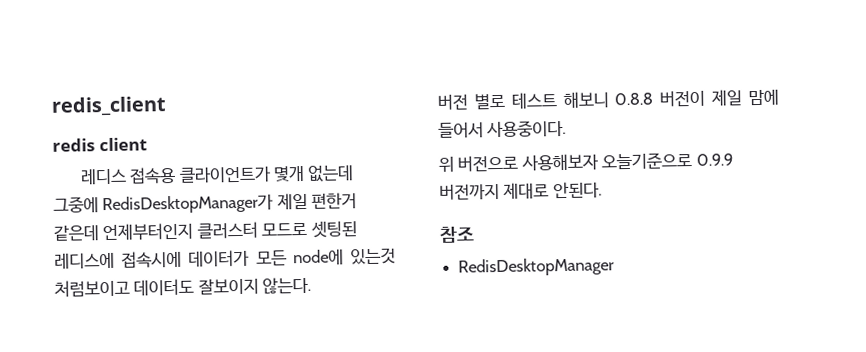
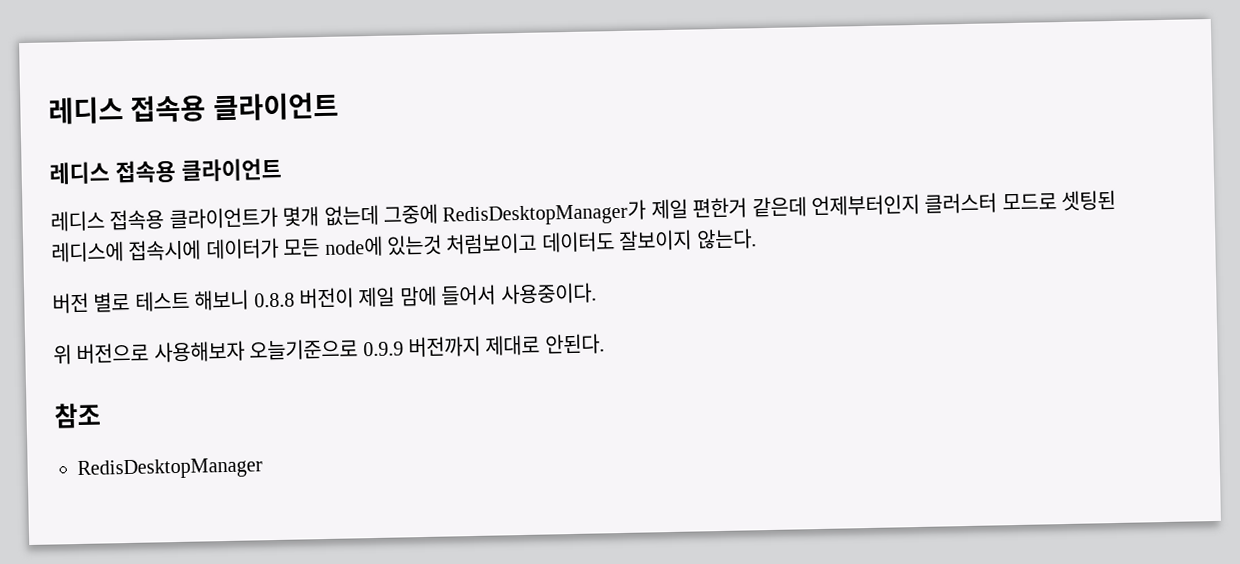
[51,96,167,116] [52,137,147,152] redis_client // redis client -> [48,91,339,125] [49,157,282,185] 레디스 접속용 클라이언트 // 레디스 접속용 클라이언트

